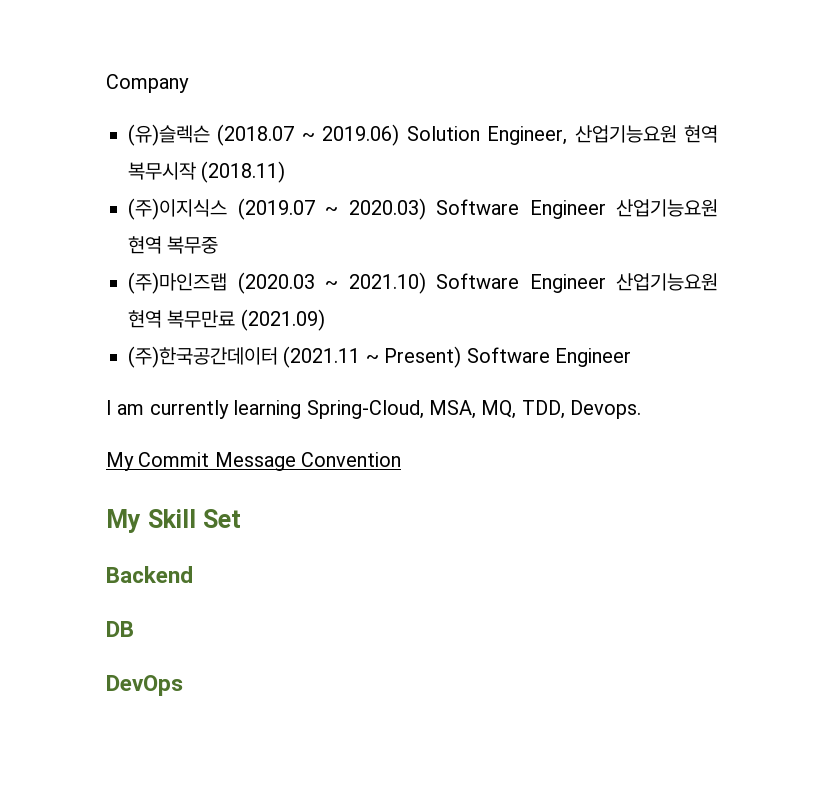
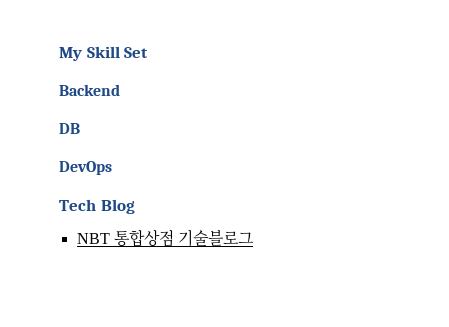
[106,74,189,93] [128,124,718,146] [128,161,286,183] [128,198,718,220] [128,236,219,254] [128,272,718,294] [128,309,325,331] [128,346,631,368] [106,400,642,419] [106,452,402,471] Company // (유)슬렉슨 (2018.07 ~ 2019.06) Solution Engineer, 산업기능요원 현역 복무시작 (2018.11) // (주)이지식스 (2019.07 ~ 2020.03) Software Engineer 산업기능요원 현역 복무중 // (주)마인즈랩 (2020.03 ~ 2021.10) Software Engineer 산업기능요원 현역 복무만료 (2021.09) // (주)한국공간데이터 (2021.11 ~ Present) Software Engineer // I am currently learning Spring-Cloud, MSA, MQ, TDD, Devops. // My Commit Message Convention // -> (59, 54) none
(183, 685) none -> [59,199,135,214] [76,229,255,247] // Tech Blog // NBT 통합상점 기술블로그

